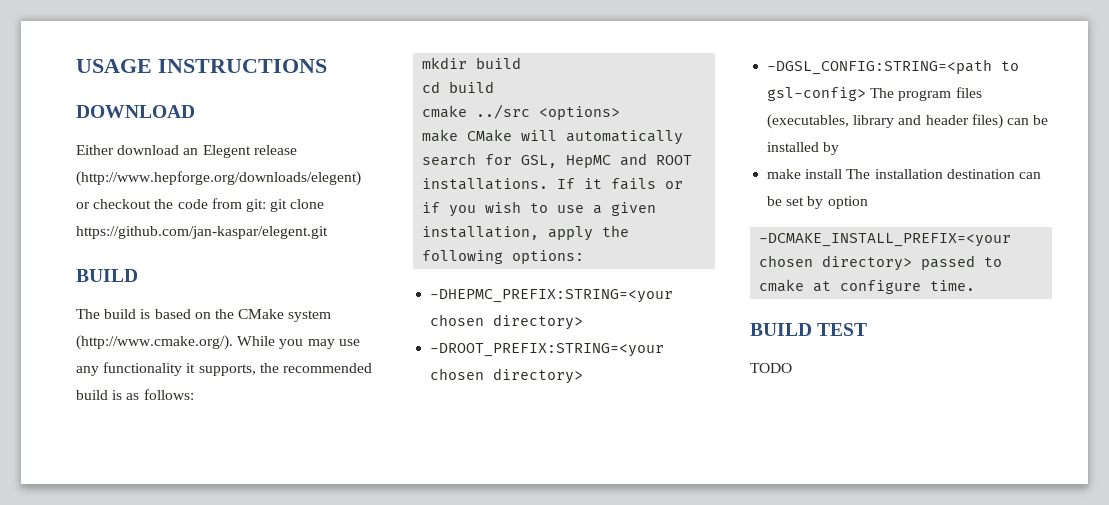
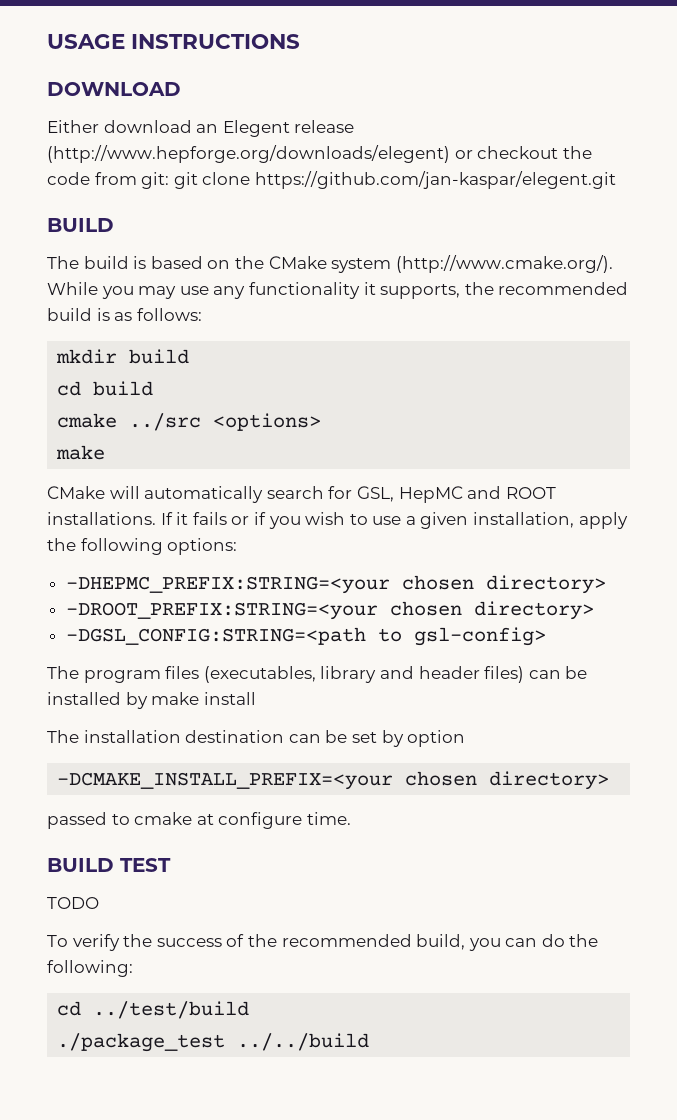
(459, 135) none -> (106, 452) //
(867, 94) none -> (546, 636) //
(840, 148) // -> (148, 700) none
(843, 174) none -> (256, 698) //
(913, 263) none -> (610, 780) //
(792, 368) none -> [47,934,599,951] [47,960,133,977] [57,1001,250,1019] [57,1033,370,1052] // To verify the success of the recommended build, you can do the following: // cd ../test/build // ./package_test ../../build

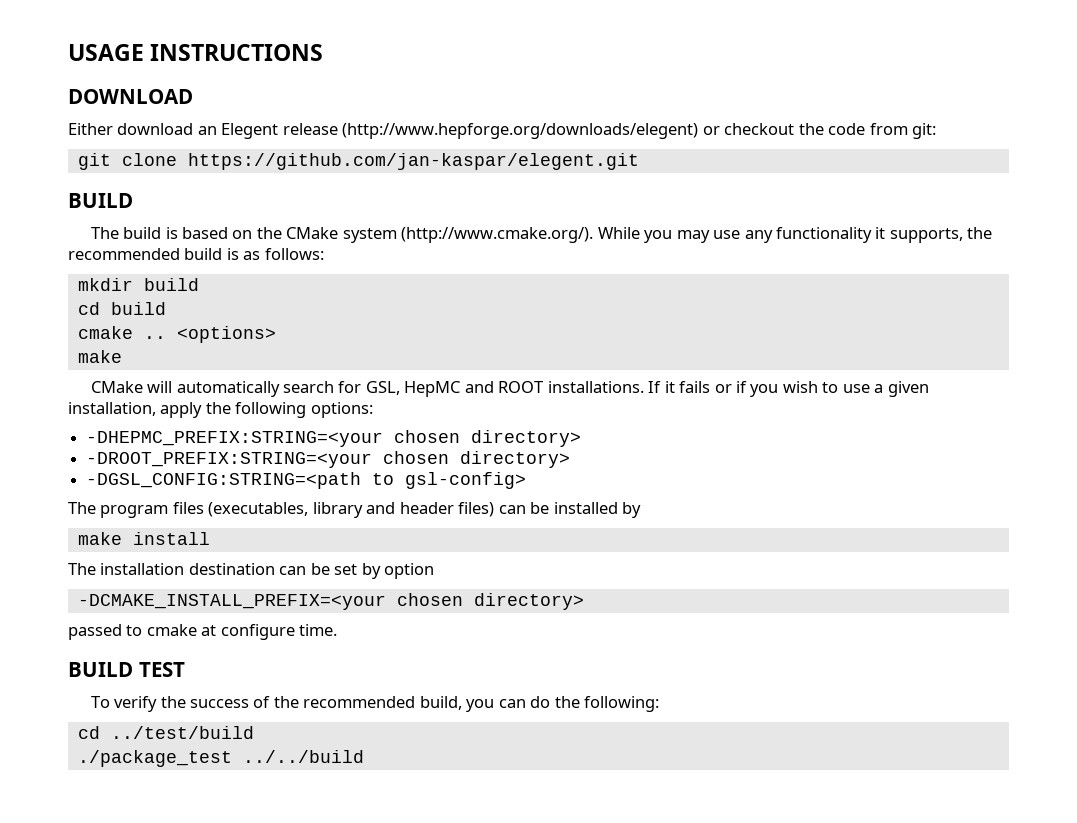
(170, 180) none -> (937, 131) //
[129,413,202,431] ../src -> [143,336,166,339] ..
(148, 700) none -> (642, 510) //
[47,897,99,909] // TODO -> (185, 669) none

